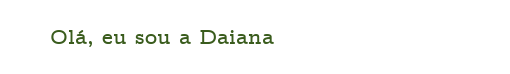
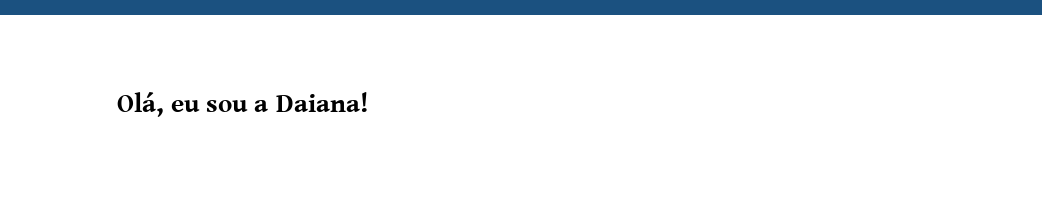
[199,30,274,44] Daiana -> [275,92,369,112] Daiana!

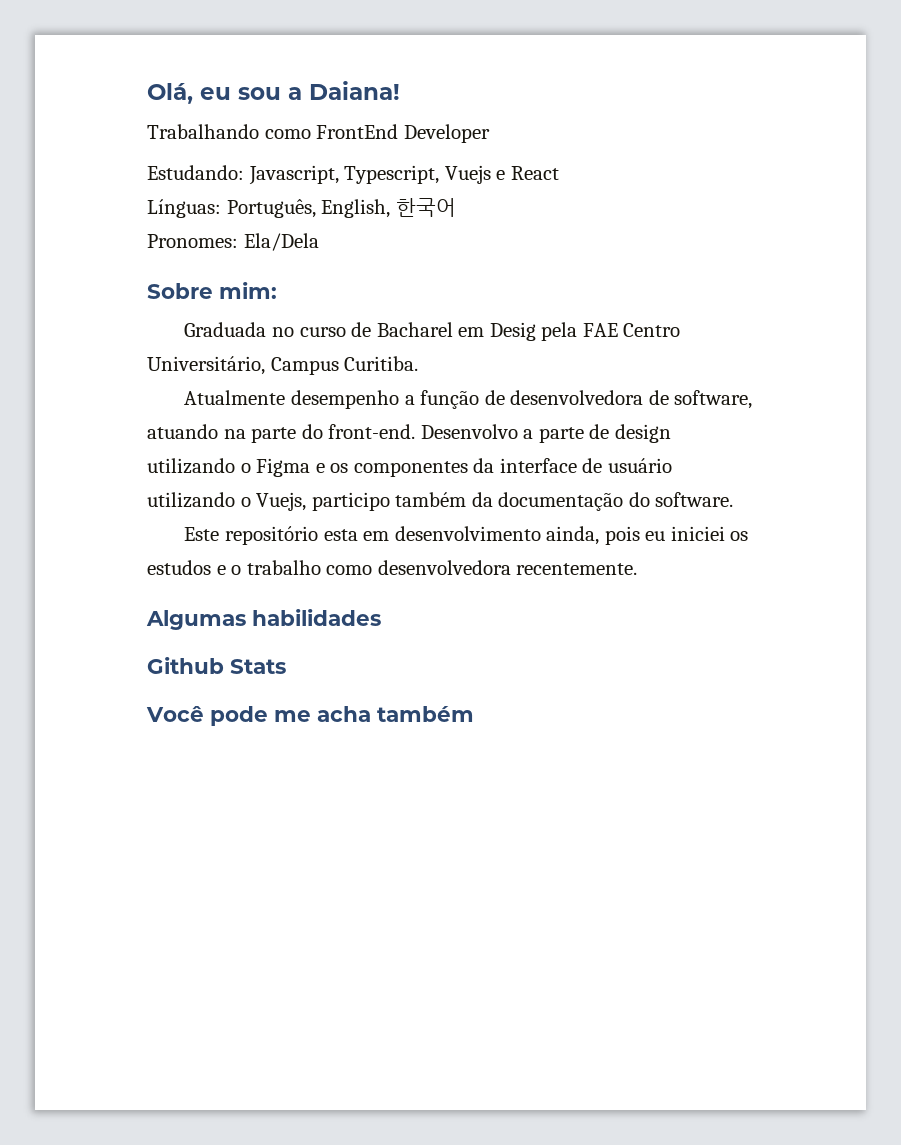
(369, 102) none -> [147,124,490,143] [147,165,559,185] [147,198,456,218] [147,233,319,251] [147,282,277,299] [184,322,681,341] [147,356,419,375] [184,390,753,409] [147,424,671,443] [147,458,672,477] [147,492,734,511] [184,526,749,545] [147,560,638,575] [146,609,381,630] [147,657,286,674] [146,706,474,726] // Trabalhando como FrontEnd Developer // Estudando: Javascript, Typescript, Vuejs e React // Línguas: Português, English, 한국어 // Pronomes: Ela/Dela // Sobre mim: // Graduada no curso de Bacharel em Desig pela FAE Centro Universitário, Campus Curitiba. // Atualmente desempenho a função de desenvolvedora de software, atuando na parte do front-end. Desenvolvo a parte de design utilizando o Figma e os componentes da interface de usuário utilizando o Vuejs, participo também da documentação do software. // Este repositório esta em desenvolvimento ainda, pois eu iniciei os estudos e o trabalho como desenvolvedora recentemente. // Algumas habilidades // Github Stats // Você pode me acha também

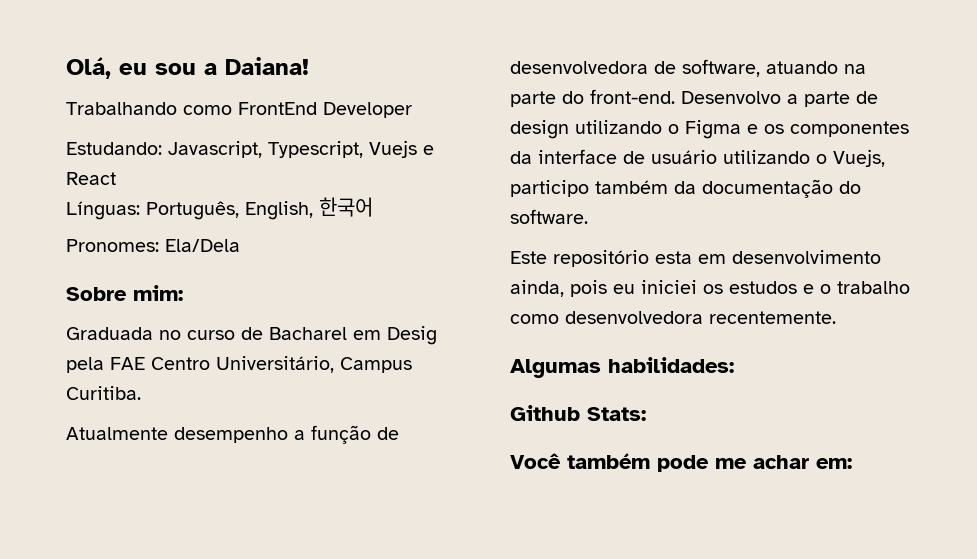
[252,609,381,626] habilidades -> [608,357,734,373] habilidades:
[230,659,286,674] Stats -> [587,407,646,421] Stats:
(204, 714) none -> [567,453,650,469] também
[317,706,474,722] acha também -> [753,455,852,469] achar em:

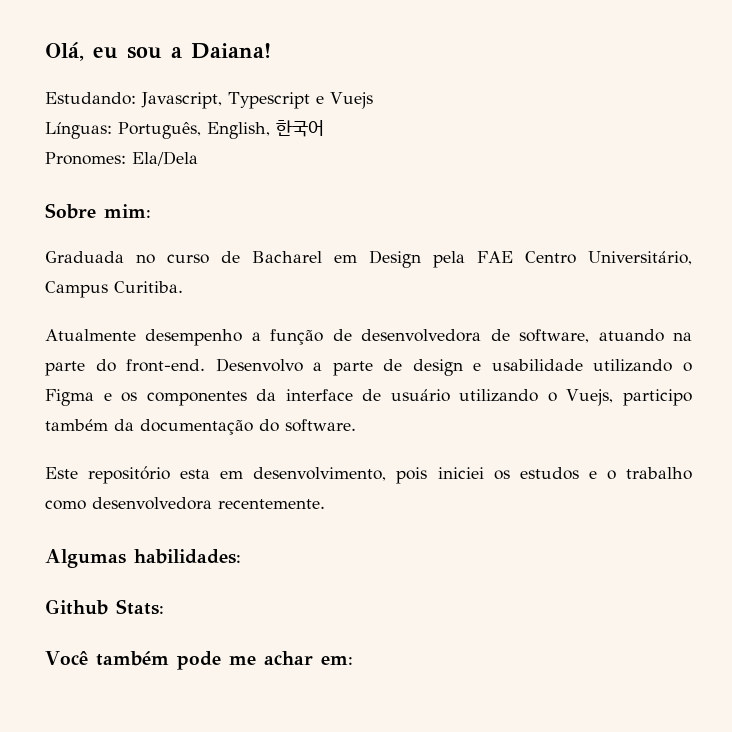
[66,102,412,118] // Trabalhando como FrontEnd Developer -> (271, 51) none
[268,141,363,158] Typescript, -> [228,92,324,109] Typescript e
[423,145,434,155] [66,172,116,185] e React -> (373, 100) none
[387,326,437,345] Desig -> [369,250,422,268] Design
(569, 129) none -> [473,359,583,371] e usabilidade
[732,250,881,264] [510,280,635,297] desenvolvimento ainda, pois eu -> [253,467,428,484] desenvolvimento, pois

